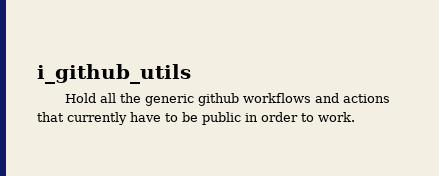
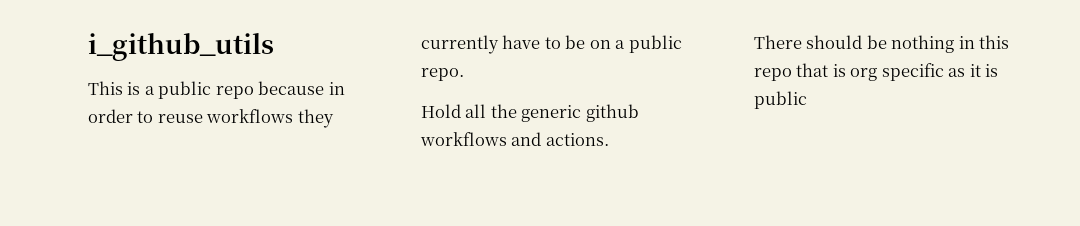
(191, 74) none -> [88,81,345,99] [88,109,334,128] [421,35,682,54] [421,68,464,81] // This is a public repo because in order to reuse workflows they currently have to be on a public repo.
[342,94,390,103] [37,112,355,125] actions that currently have to be public in order to work. -> [545,133,609,146] [754,35,1010,53] [754,63,999,81] [754,91,807,109] actions. // There should be nothing in this repo that is org specific as it is public

